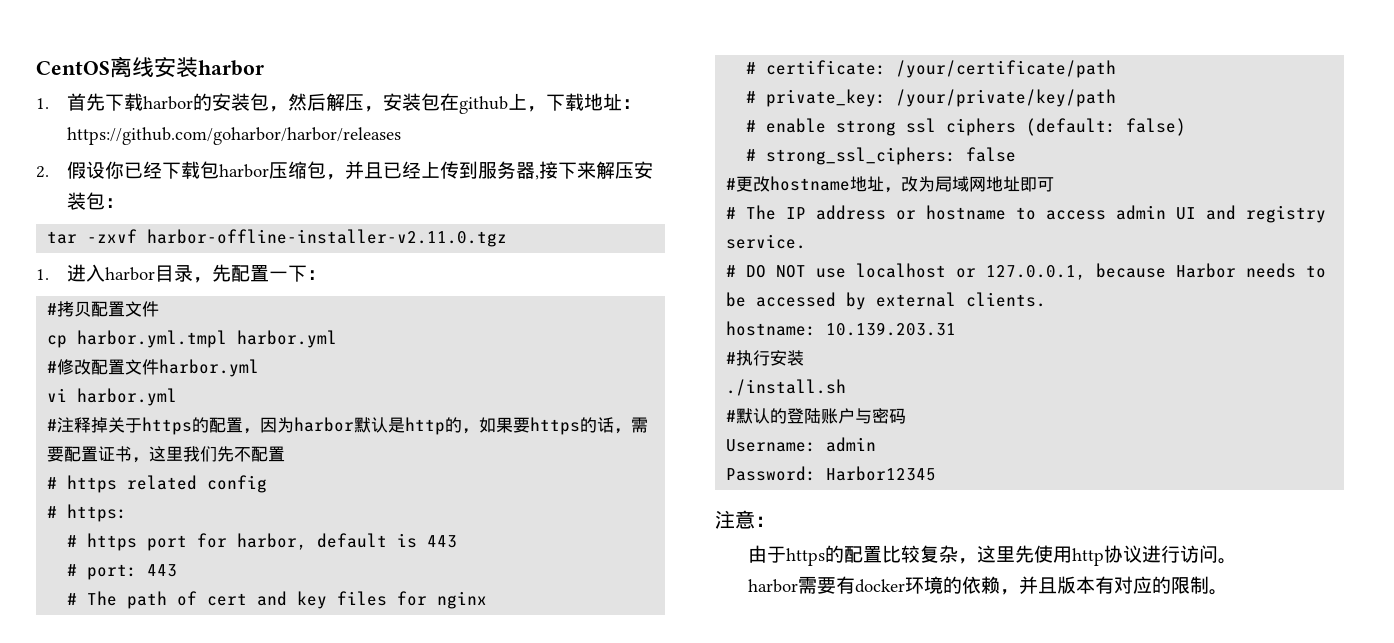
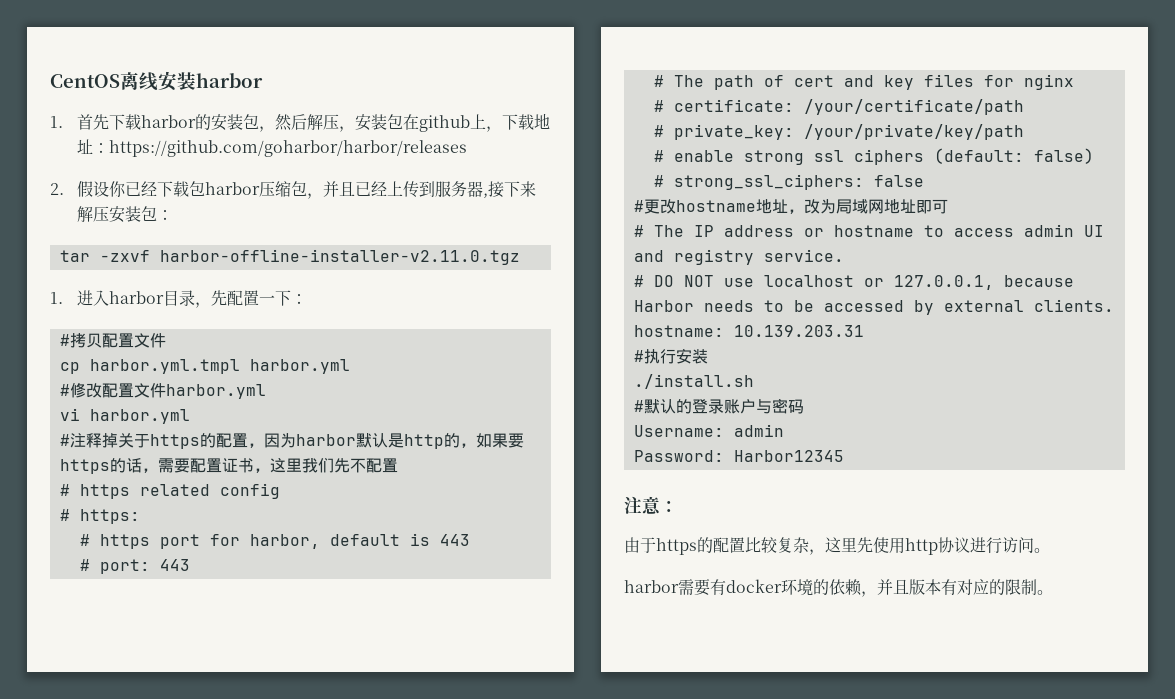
[804,408,822,424] 陆 -> [707,399,724,414] 录

